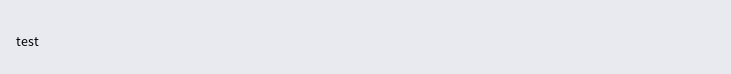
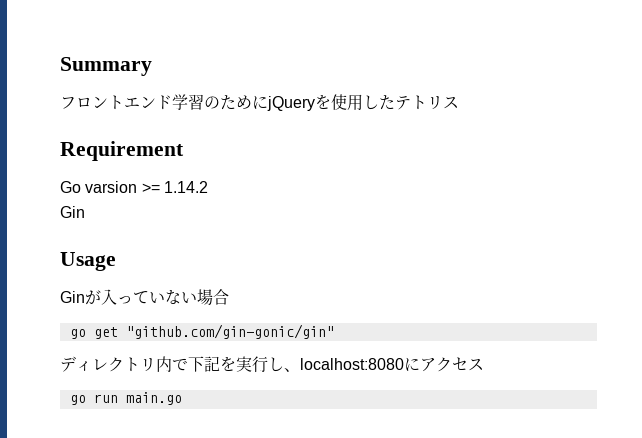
[16,37,39,46] test -> [60,57,152,76] [60,94,459,111] [60,141,184,161] [60,181,208,193] [60,206,85,218] [60,252,116,271] [60,289,229,305] [69,324,334,339] [60,356,484,373] [69,392,182,405] Summary // フロントエンド学習のためにjQueryを使用したテトリス // Requirement // Go varsion >= 1.14.2 // Gin // Usage // Ginが入っていない場合 // go get "github.com/gin-gonic/gin" // ディレクトリ内で下記を実行し、localhost:8080にアクセス // go run main.go

